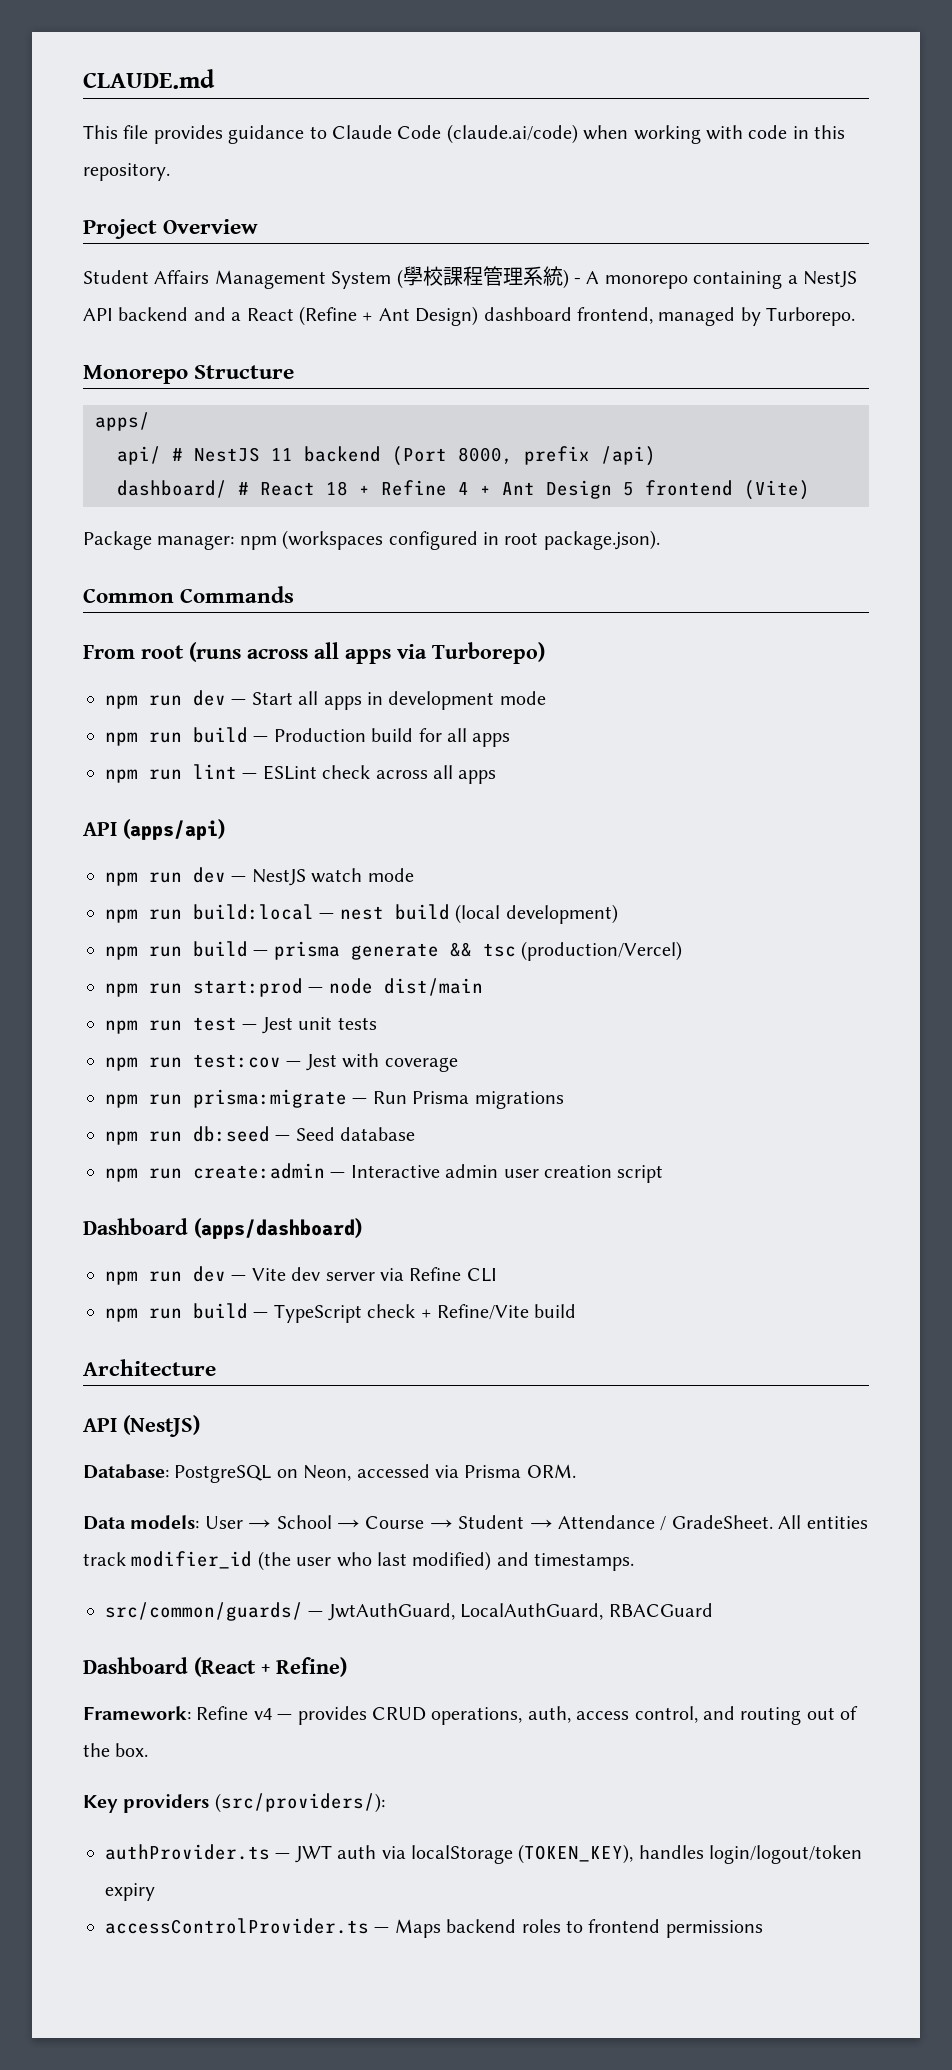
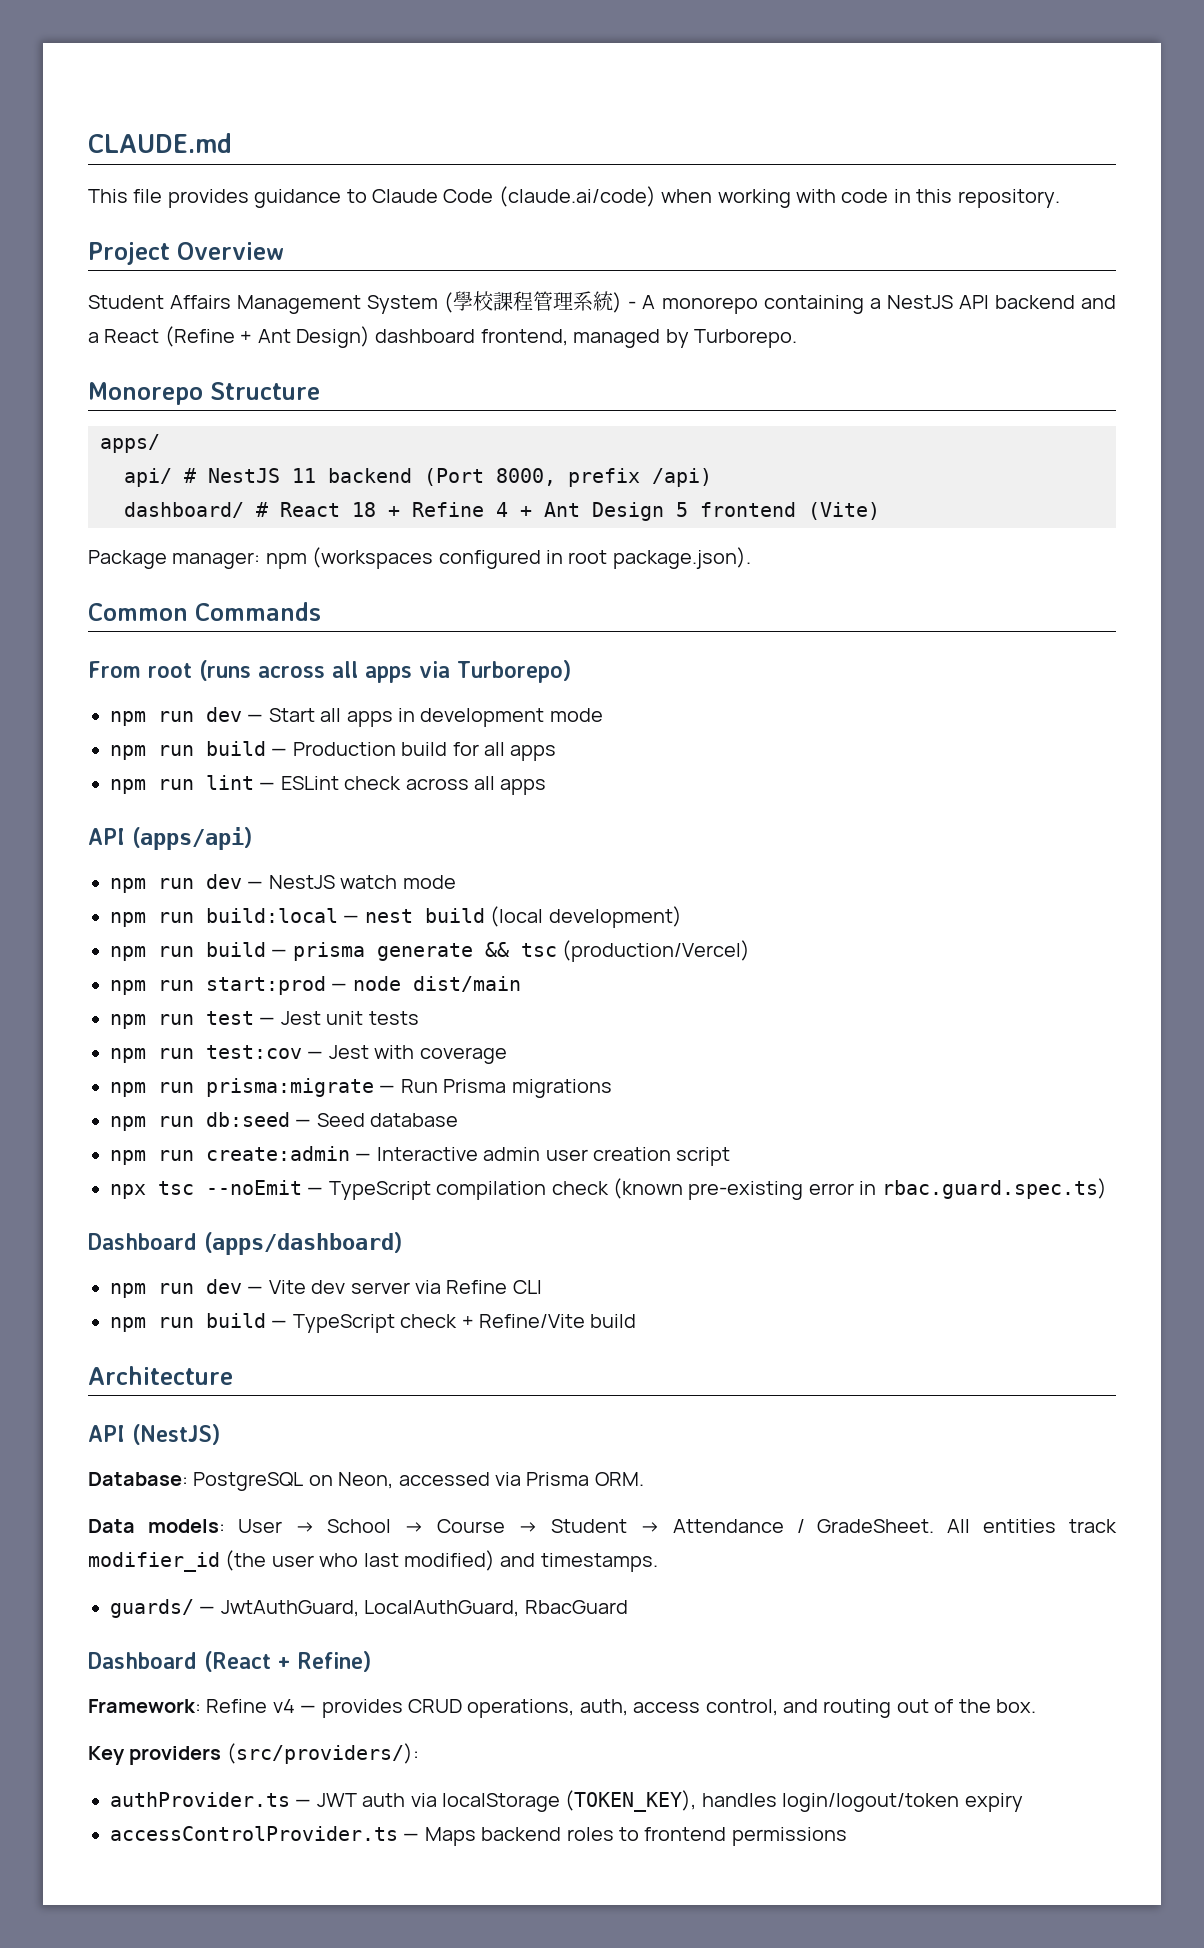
(664, 1174) none -> [110,1178,1107,1200] // npx tsc --noEmit — TypeScript compilation check (known pre-existing error in rbac.guard.spec.ts)
[105,1602,303,1621] src/common/guards/ -> [110,1599,194,1618] guards/
[608,1603,713,1617] RBACGuard -> [524,1600,628,1614] RbacGuard

